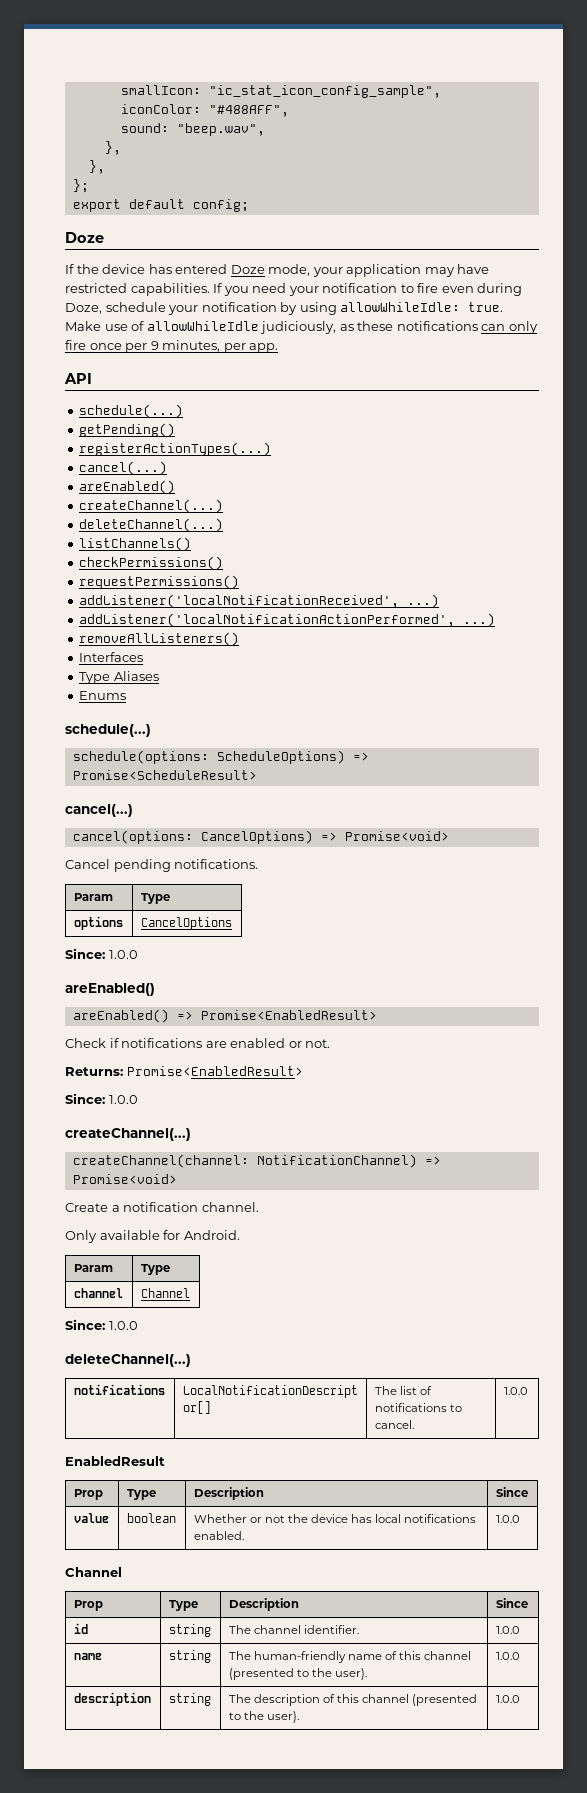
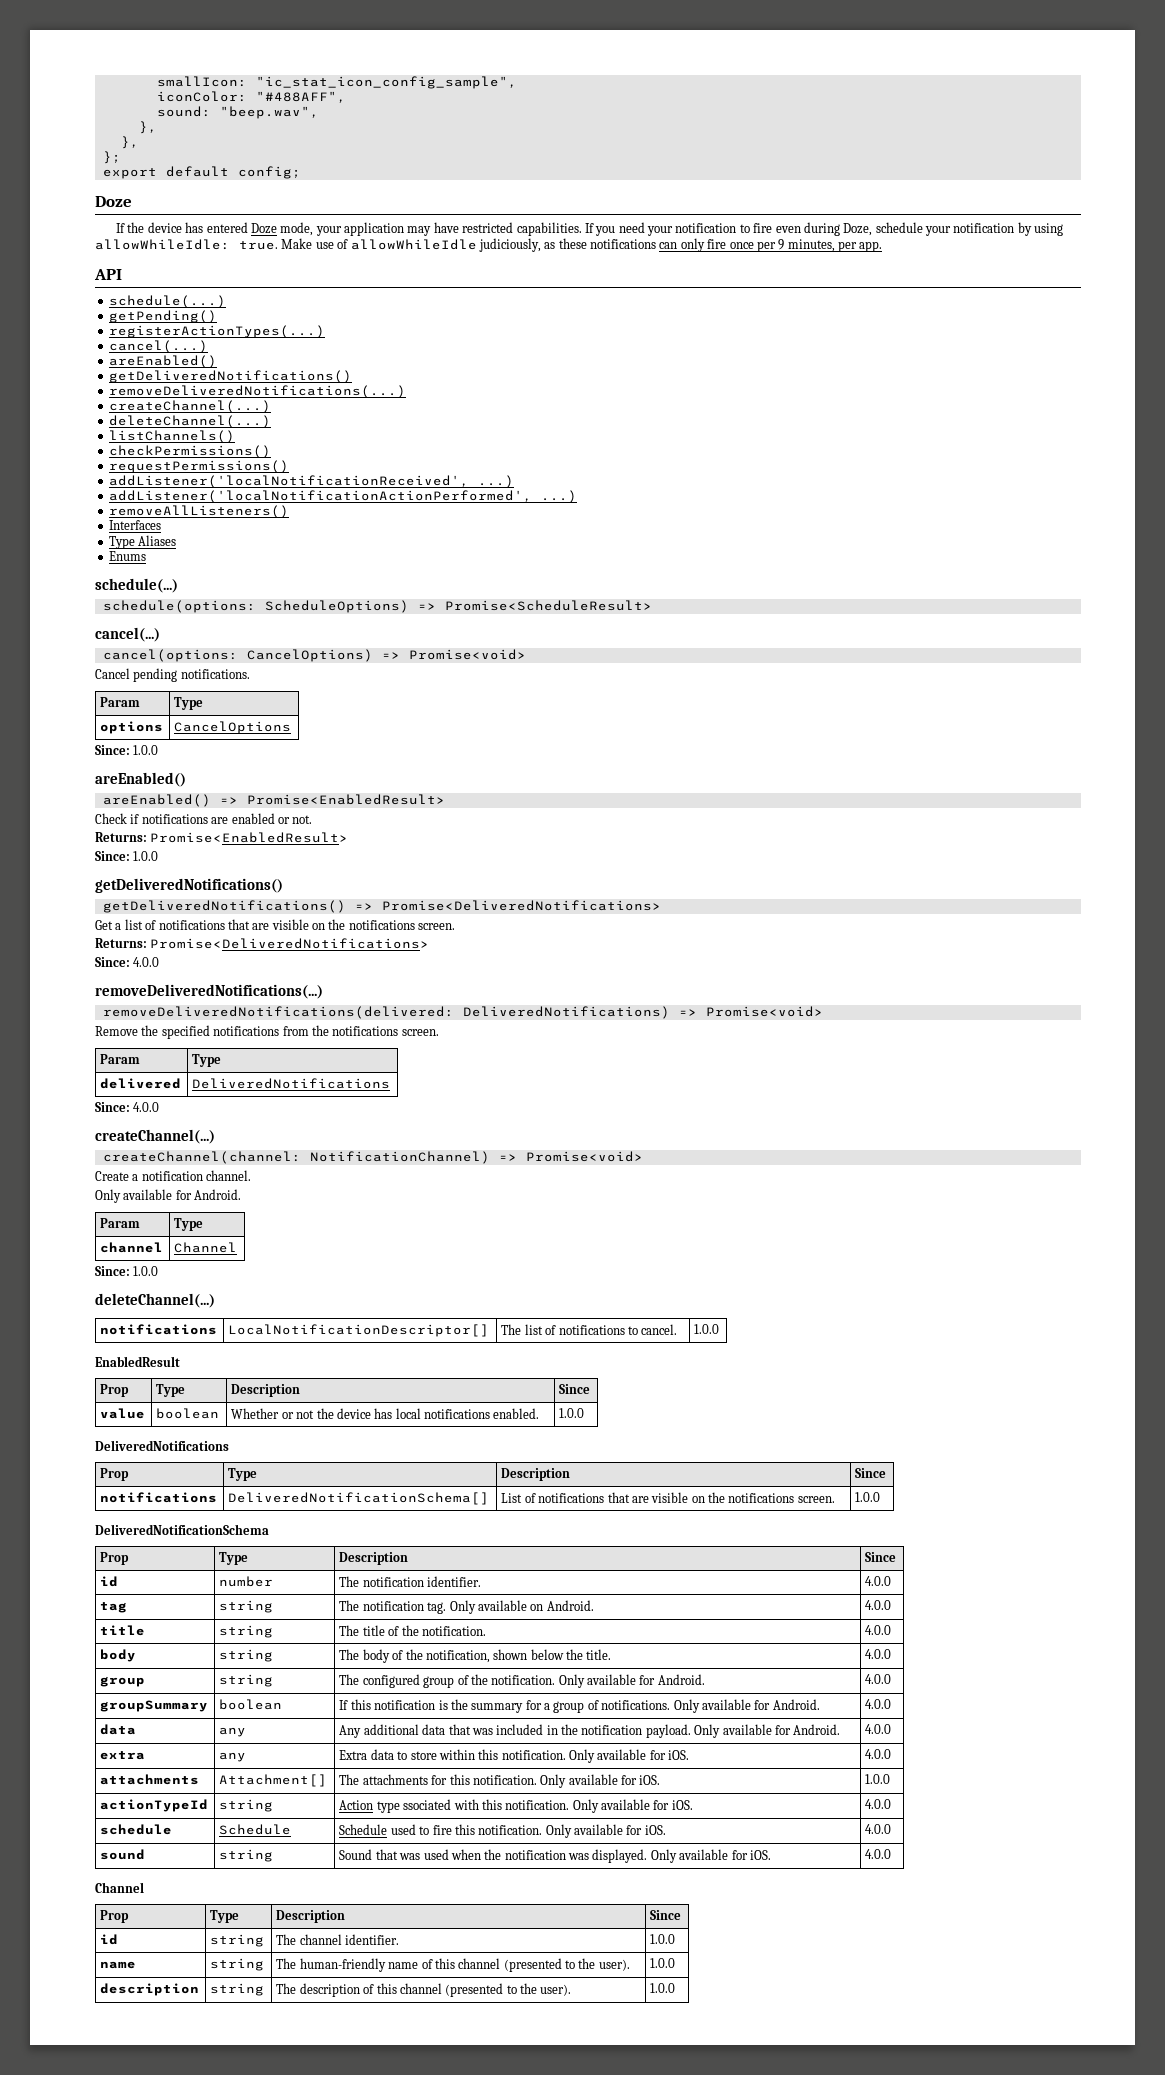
(176, 487) none -> [108,370,352,383] [108,385,406,398] // getDeliveredNotifications() // removeDeliveredNotifications(...)
(138, 1099) none -> [95,878,283,893] [102,900,661,913] [95,919,456,930] [95,938,430,949] [95,957,160,967] [95,984,323,999] [102,1006,823,1019] [95,1025,439,1039] [100,1054,141,1064] [192,1054,222,1067] [100,1078,182,1089] [192,1078,391,1089] [95,1102,160,1112] // getDeliveredNotifications() // getDeliveredNotifications() => Promise<DeliveredNotifications> // Get a list of notifications that are visible on the notifications screen. // Returns: Promise<DeliveredNotifications> // Since: 4.0.0 // removeDeliveredNotifications(...) // removeDeliveredNotifications(delivered: DeliveredNotifications) => Promise<void> // Remove the specified notifications from the notifications screen. // Param | Type // delivered | DeliveredNotifications // Since: 4.0.0
(520, 1519) none -> [95,1440,229,1451] [100,1468,130,1481] [228,1468,258,1481] [501,1468,571,1481] [855,1468,887,1478] [100,1492,218,1503] [228,1492,490,1505] [501,1492,835,1503] [855,1492,881,1502] [95,1524,269,1535] [100,1552,130,1565] [219,1552,249,1565] [339,1552,409,1565] [865,1552,897,1562] [100,1576,119,1587] [219,1576,274,1587] [339,1576,482,1587] [865,1576,892,1586] [100,1602,128,1613] [219,1600,274,1613] [339,1600,594,1614] [865,1600,892,1610] [100,1625,146,1636] [219,1625,274,1638] [339,1625,486,1636] [865,1625,892,1635] [100,1649,137,1662] [219,1649,274,1662] [339,1649,612,1663] [865,1649,892,1659] [100,1676,146,1687] [219,1674,274,1687] [339,1674,705,1688] [865,1674,892,1684] [100,1700,209,1712] [219,1699,283,1710] [339,1699,820,1713] [865,1699,892,1709] [100,1724,137,1735] [219,1727,247,1737] [339,1724,841,1738] [865,1724,892,1734] [100,1751,146,1760] [219,1752,247,1762] [339,1749,690,1763] [865,1749,892,1759] [100,1774,200,1785] [219,1774,328,1787] [339,1774,661,1788] [865,1774,891,1784] [100,1799,209,1812] [219,1799,274,1812] [339,1799,693,1813] [865,1799,892,1809] [100,1824,173,1835] [219,1824,292,1835] [339,1824,666,1838] [865,1824,892,1834] [100,1849,146,1860] [219,1849,274,1862] [339,1849,771,1863] [865,1849,892,1859] // DeliveredNotifications // Prop | Type | Description | Since // notifications | DeliveredNotificationSchema[] | List of notifications that are visible on the notifications screen. | 1.0.0 // DeliveredNotificationSchema // Prop | Type | Description | Since // id | number | The notification identifier. | 4.0.0 // tag | string | The notification tag. Only available on Android. | 4.0.0 // title | string | The title of the notification. | 4.0.0 // body | string | The body of the notification, shown below the title. | 4.0.0 // group | string | The configured group of the notification. Only available for Android. | 4.0.0 // groupSummary | boolean | If this notification is the summary for a group of notifications. Only available for Android. | 4.0.0 // data | any | Any additional data that was included in the notification payload. Only available for Android. | 4.0.0 // extra | any | Extra data to store within this notification. Only available for iOS. | 4.0.0 // attachments | Attachment[] | The attachments for this notification. Only available for iOS. | 1.0.0 // actionTypeId | string | Action type ssociated with this notification. Only available for iOS. | 4.0.0 // schedule | Schedule | Schedule used to fire this notification. Only available for iOS. | 4.0.0 // sound | string | Sound that was used when the notification was displayed. Only available for iOS. | 4.0.0

